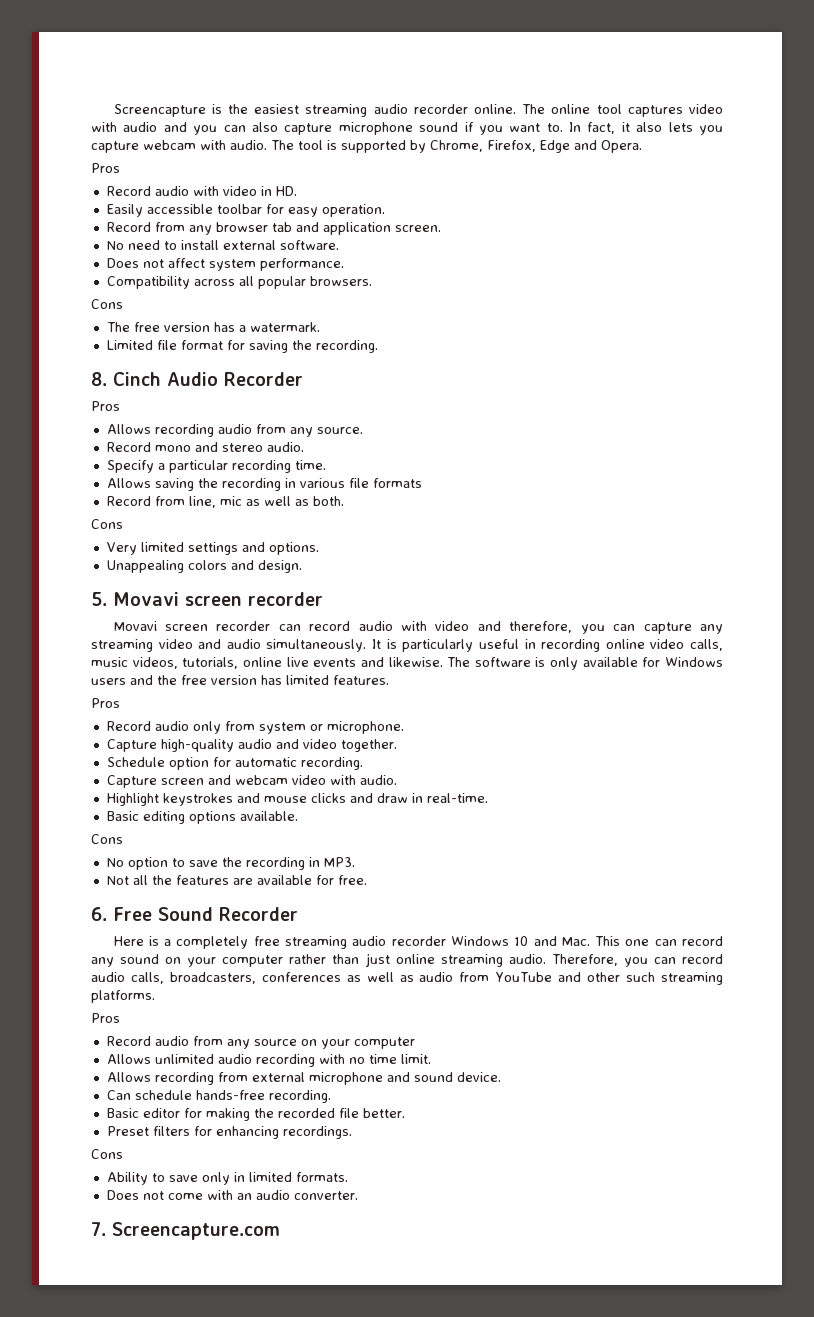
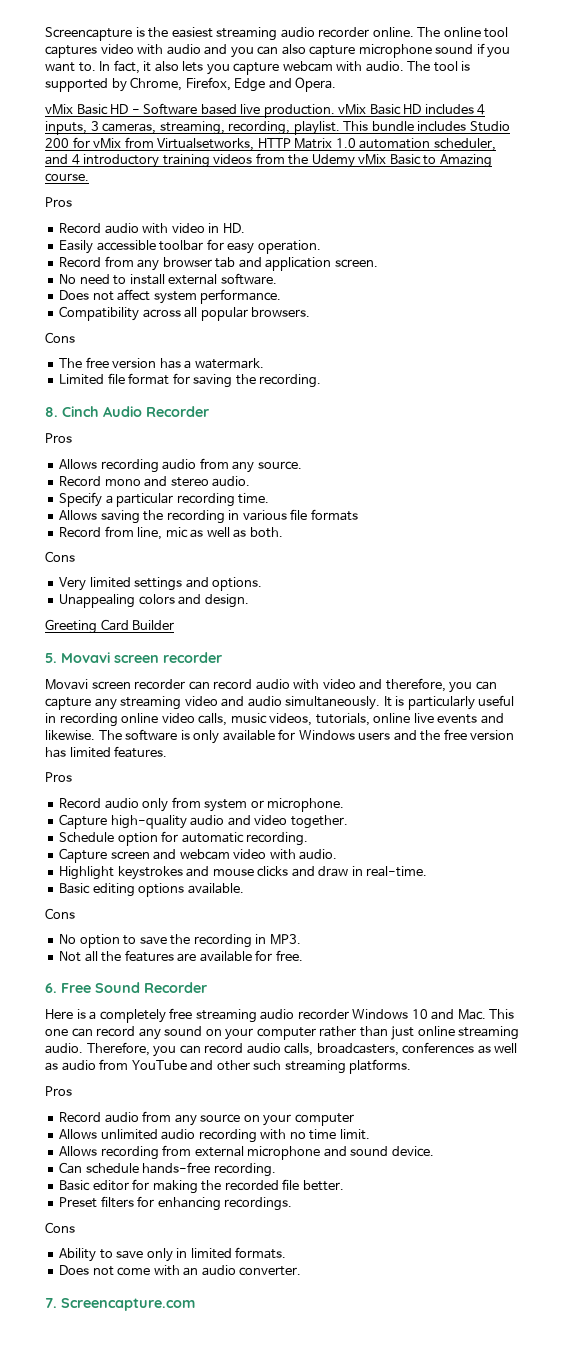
(642, 146) none -> [45,103,486,118] [45,121,510,135] [45,137,496,151] [45,153,492,168] [45,173,89,182] // vMix Basic HD - Software based live production. vMix Basic HD includes 4 inputs, 3 cameras, streaming, recording, playlist. This bundle includes Studio 200 for vMix from Virtualsetworks, HTTP Matrix 1.0 automation scheduler, and 4 introductory training videos from the Udemy vMix Basic to Amazing course.
(302, 566) none -> [45,619,175,634] // Greeting Card Builder

